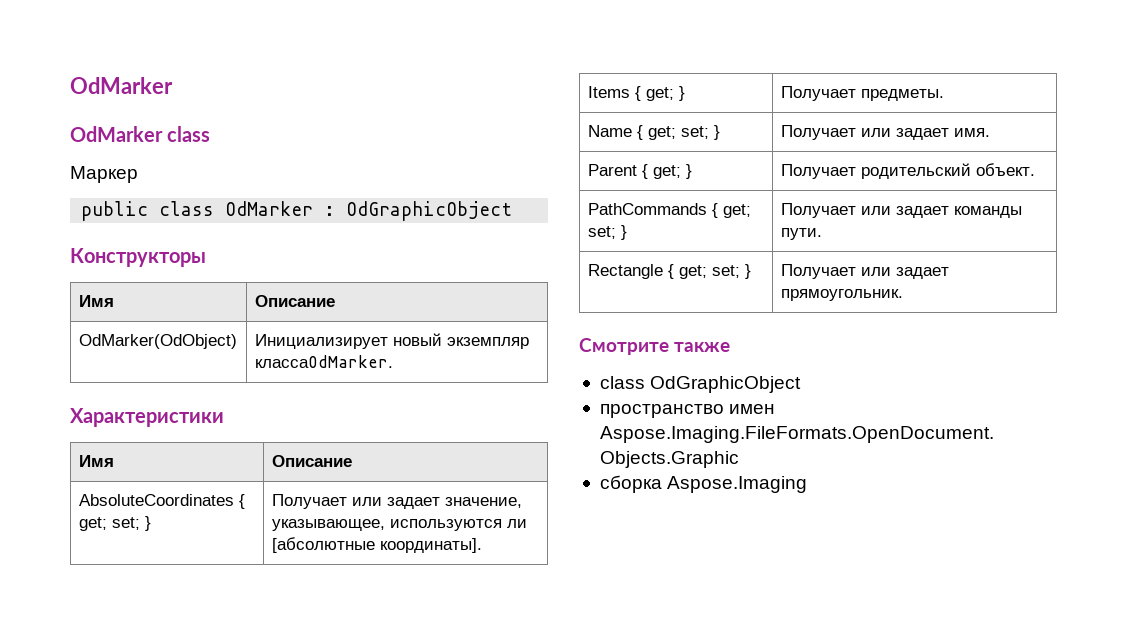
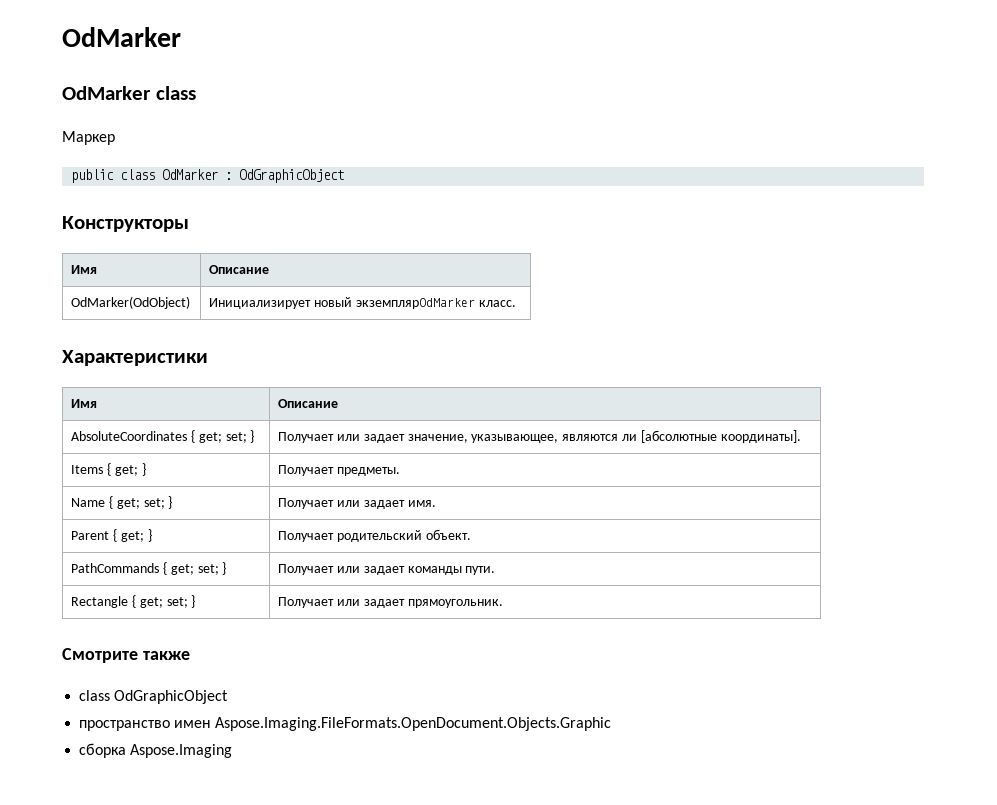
[446,337,529,349] [254,355,393,368] экземпляр классаOdMarker. -> [355,298,516,309] экземплярOdMarker класс.
[389,519,502,531] используются -> [562,434,619,441] являются

